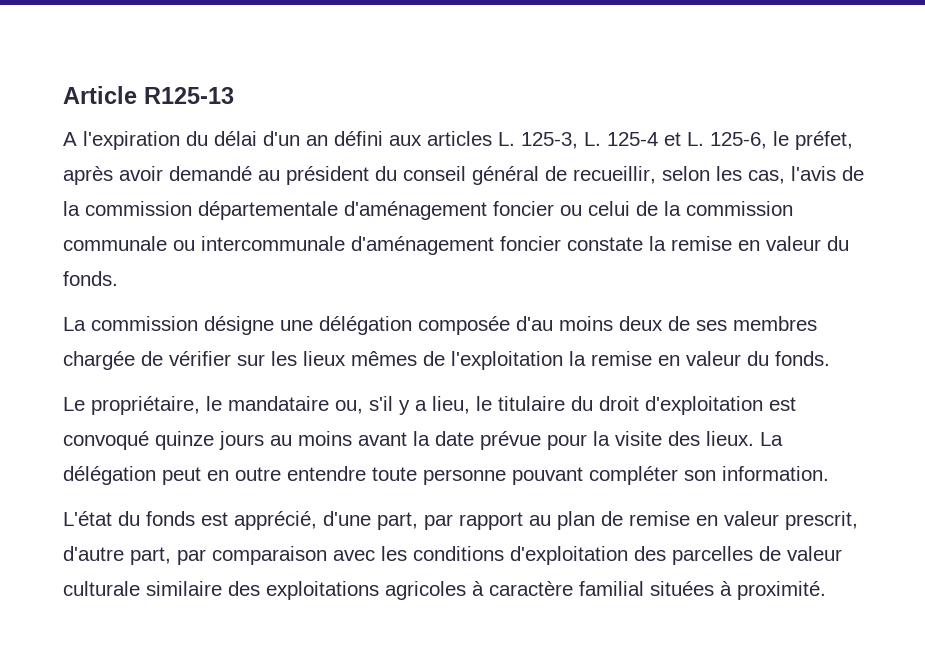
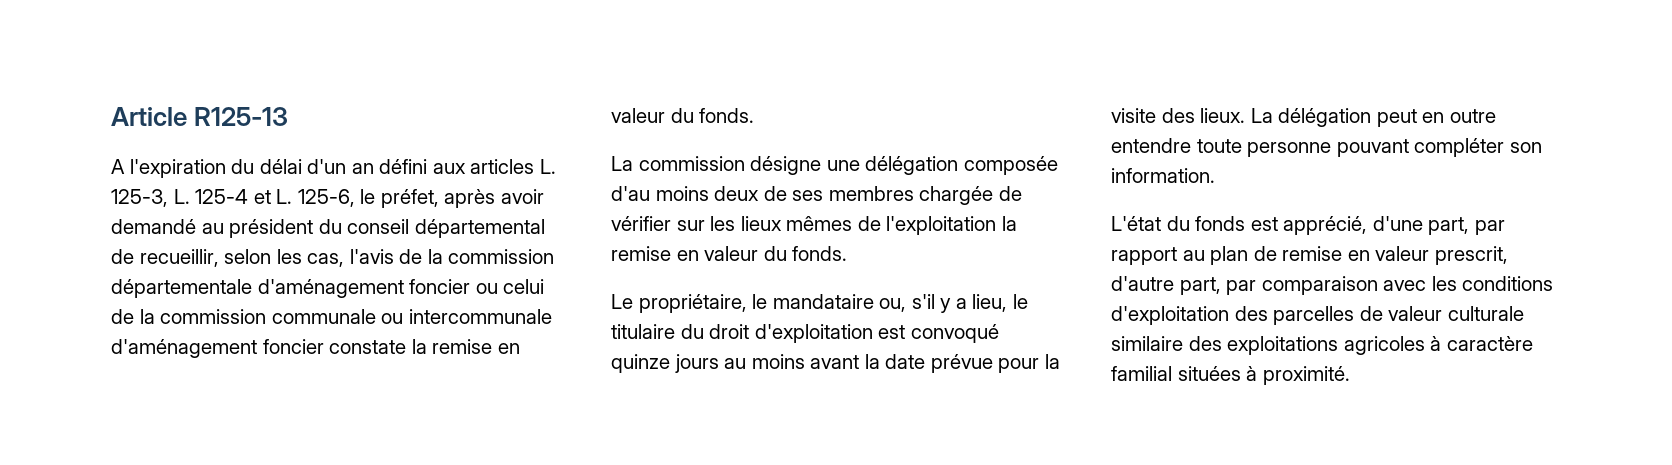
[472,166,539,185] général -> [414,219,545,238] départemental

